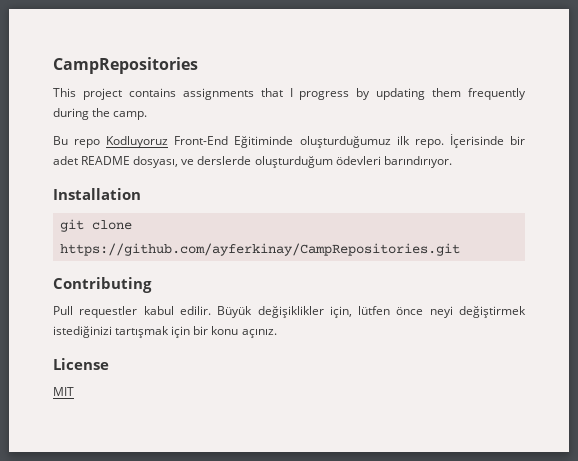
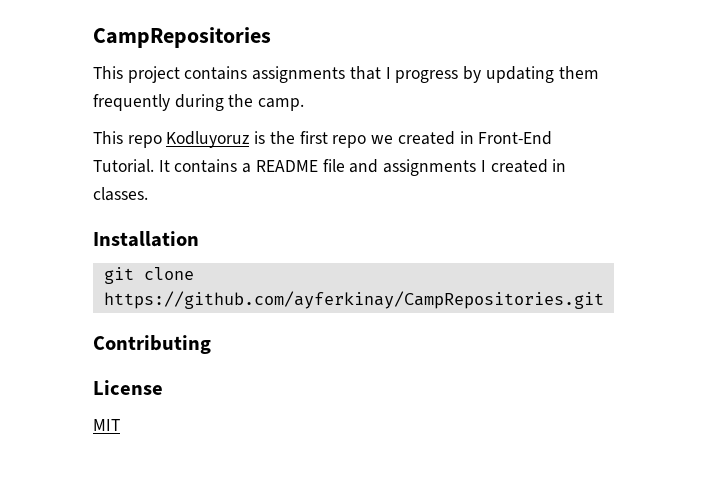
[53,136,68,145] Bu -> [93,131,123,144] This
[174,134,525,148] [53,156,452,168] Front-End Eğitiminde oluşturduğumuz ilk repo. İçerisinde bir adet README dosyası, ve derslerde oluşturduğum ödevleri barındırıyor. -> [254,131,553,148] [93,159,567,176] [93,187,148,201] is the first repo we created in Front-End Tutorial. It contains a README file and assignments I created in classes.
[53,306,526,318] [53,326,277,338] // Pull requestler kabul edilir. Büyük değişiklikler için, lütfen önce neyi değiştirmek istediğinizi tartışmak için bir konu açınız. -> (211, 344) none

